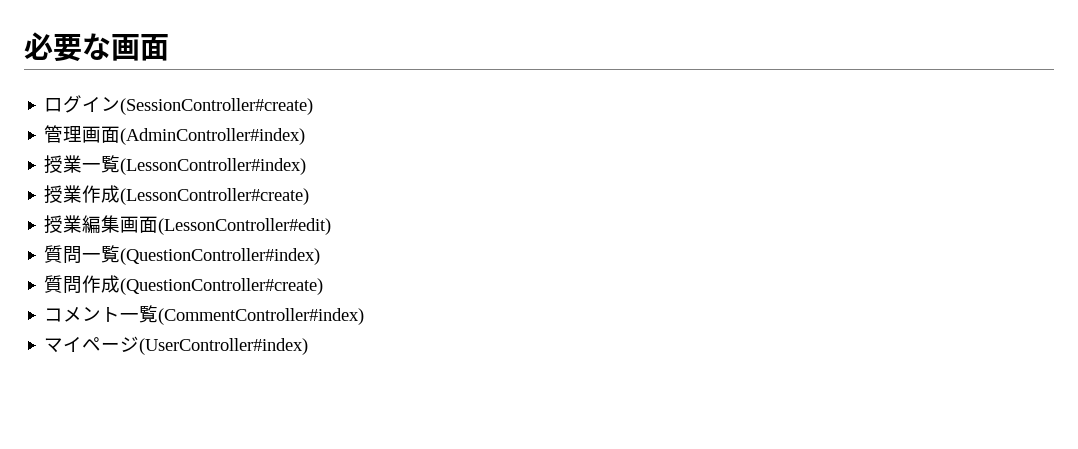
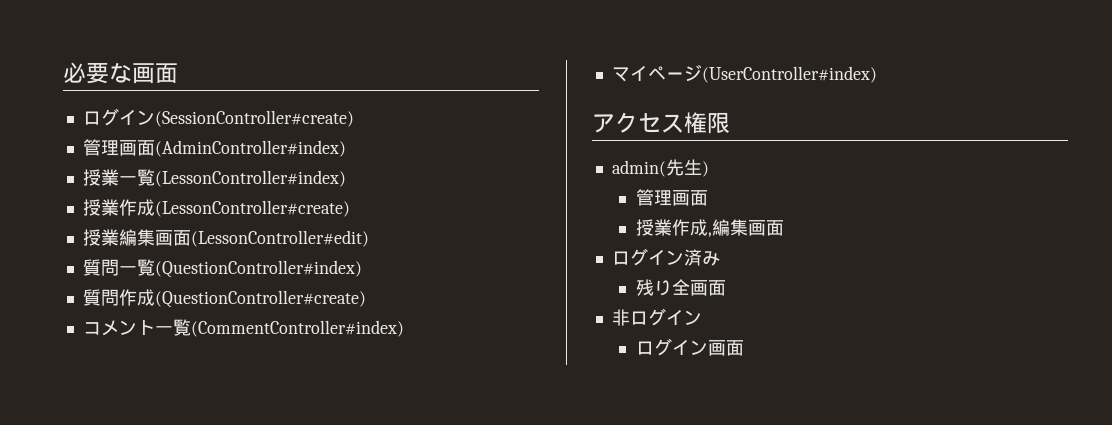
(309, 346) none -> [592,112,730,134] [611,159,709,177] [635,189,708,206] [635,219,784,237] [611,248,720,266] [635,279,726,296] [611,308,702,326] [635,338,744,356] // アクセス権限 // admin(先生) // 管理画面 // 授業作成,編集画面 // ログイン済み // 残り全画面 // 非ログイン // ログイン画面

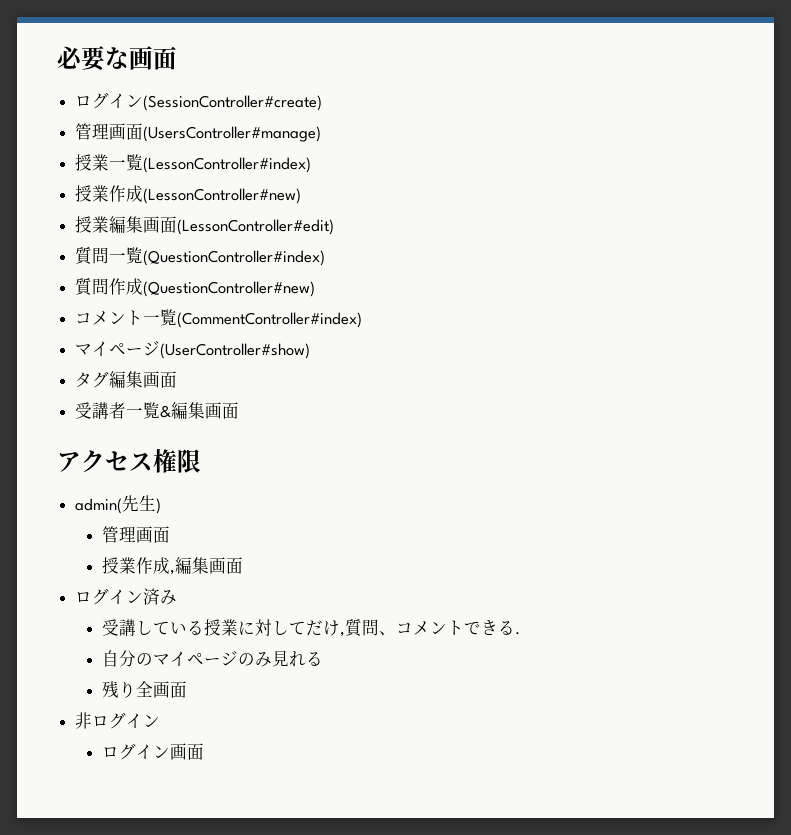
[154,140,346,157] (AdminController#index) -> [143,126,322,142] (UsersController#manage)
[154,200,350,217] (LessonController#create) -> [143,188,302,204] (LessonController#new)
[154,290,366,308] (QuestionController#create) -> [143,281,316,297] (QuestionController#new)
[701,66,877,83] (UserController#index) -> [160,343,311,359] [75,371,178,388] [75,402,240,420] (UserController#show) // タグ編集画面 // 受講者一覧&編集画面
(720, 258) none -> [101,619,520,637] [101,650,323,667] // 受講している授業に対してだけ,質問、コメントできる. // 自分のマイページのみ見れる

